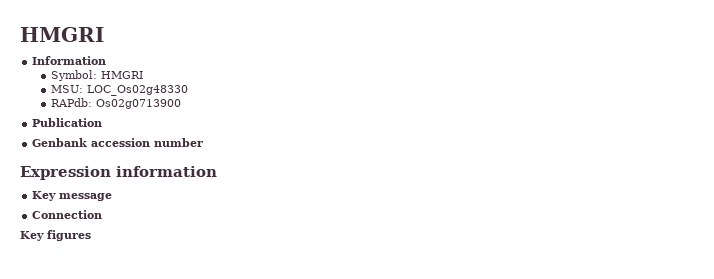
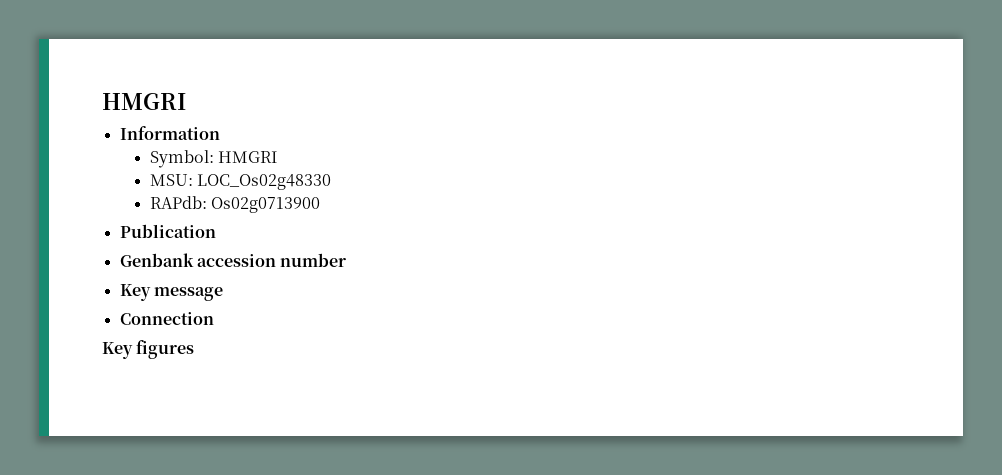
[20,166,217,180] // Expression information -> (347, 260) none

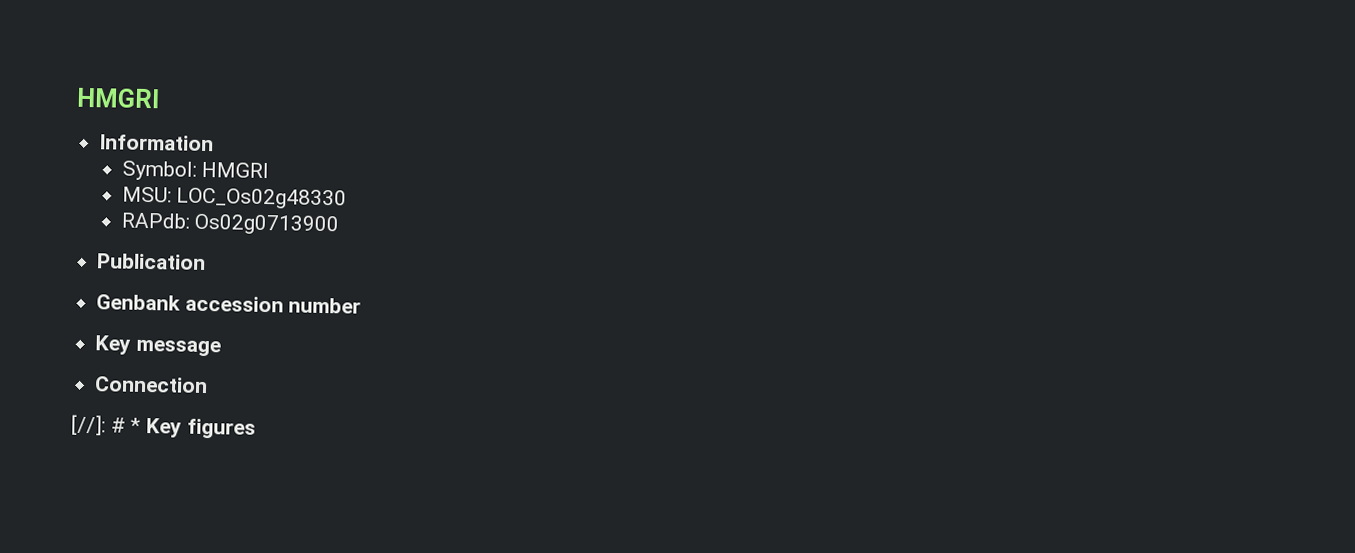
(214, 318) none -> [71,414,142,436] [//]: # *

